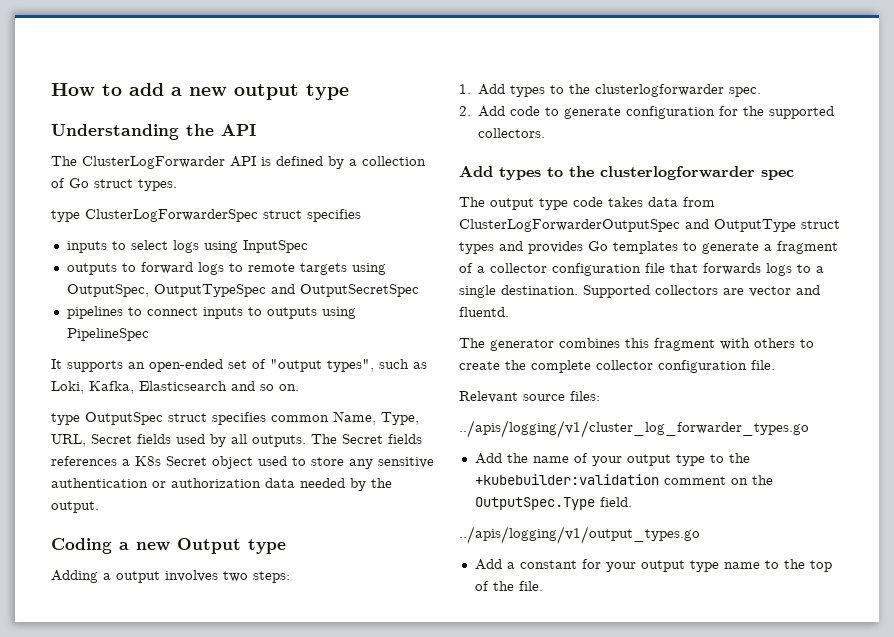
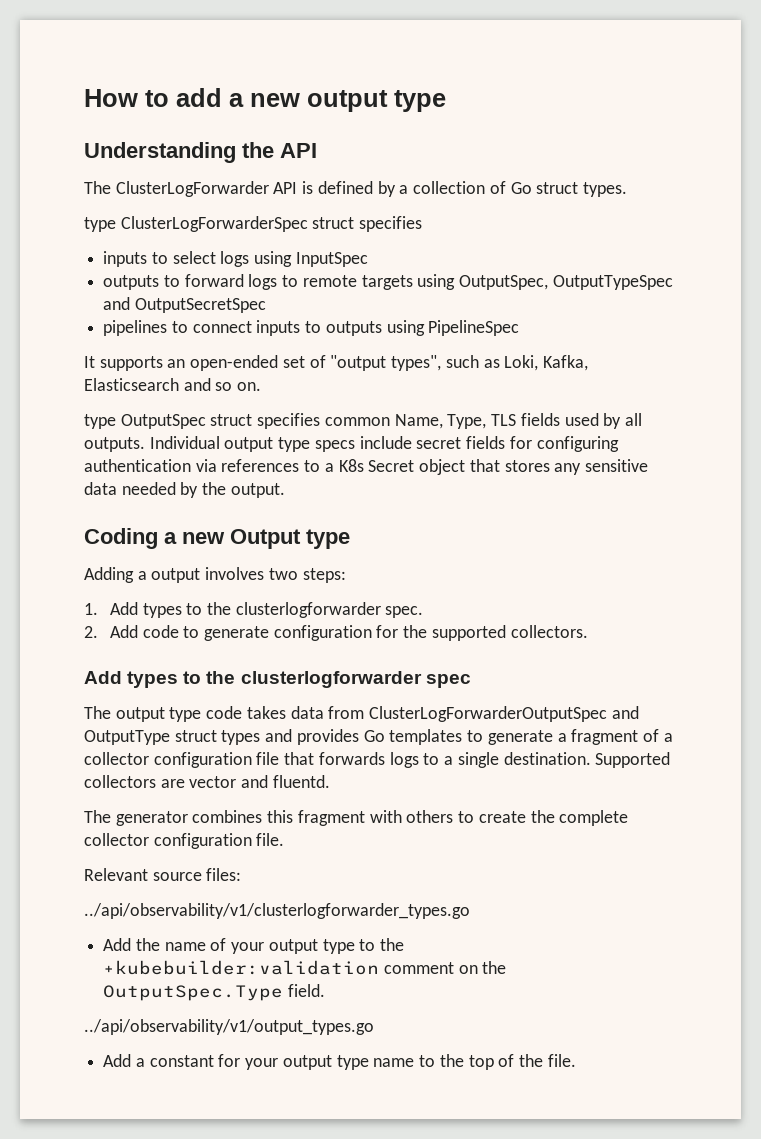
[51,434,132,447] URL, Secret -> [491,414,517,426] TLS
[311,434,422,444] [51,456,434,469] [51,478,261,488] The Secret fields references a K8s Secret object used to store any sensitive authentication or authorization -> [149,436,619,452] [84,459,648,475] Individual output type specs include secret fields for configuring authentication via references to a K8s Secret object that stores any sensitive
[459,420,809,438] ../apis/logging/v1/cluster_log_forwarder_types.go -> [84,903,470,919] ../api/observability/v1/clusterlogforwarder_types.go
[459,526,700,544] ../apis/logging/v1/output_types.go -> [84,1019,374,1035] ../api/observability/v1/output_types.go

